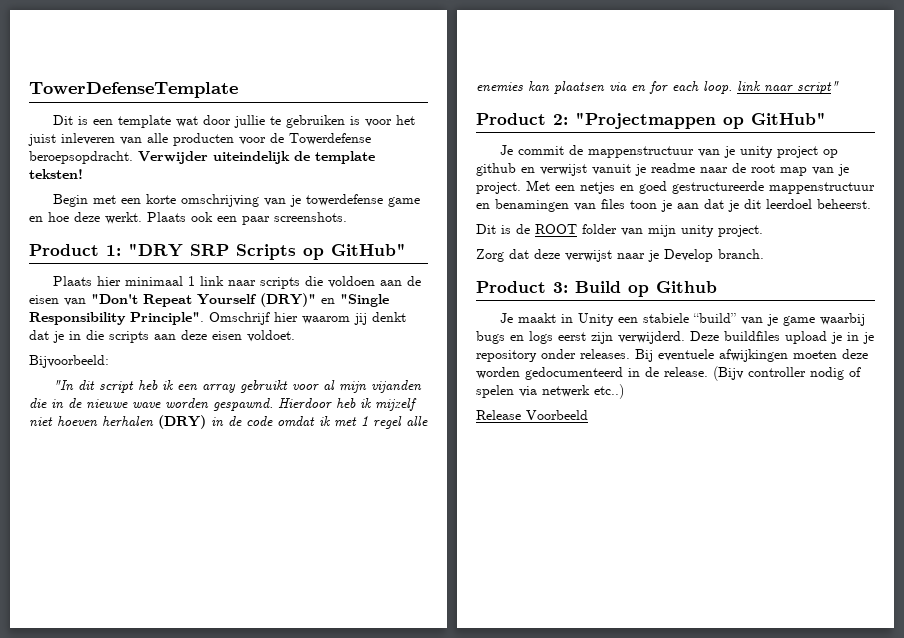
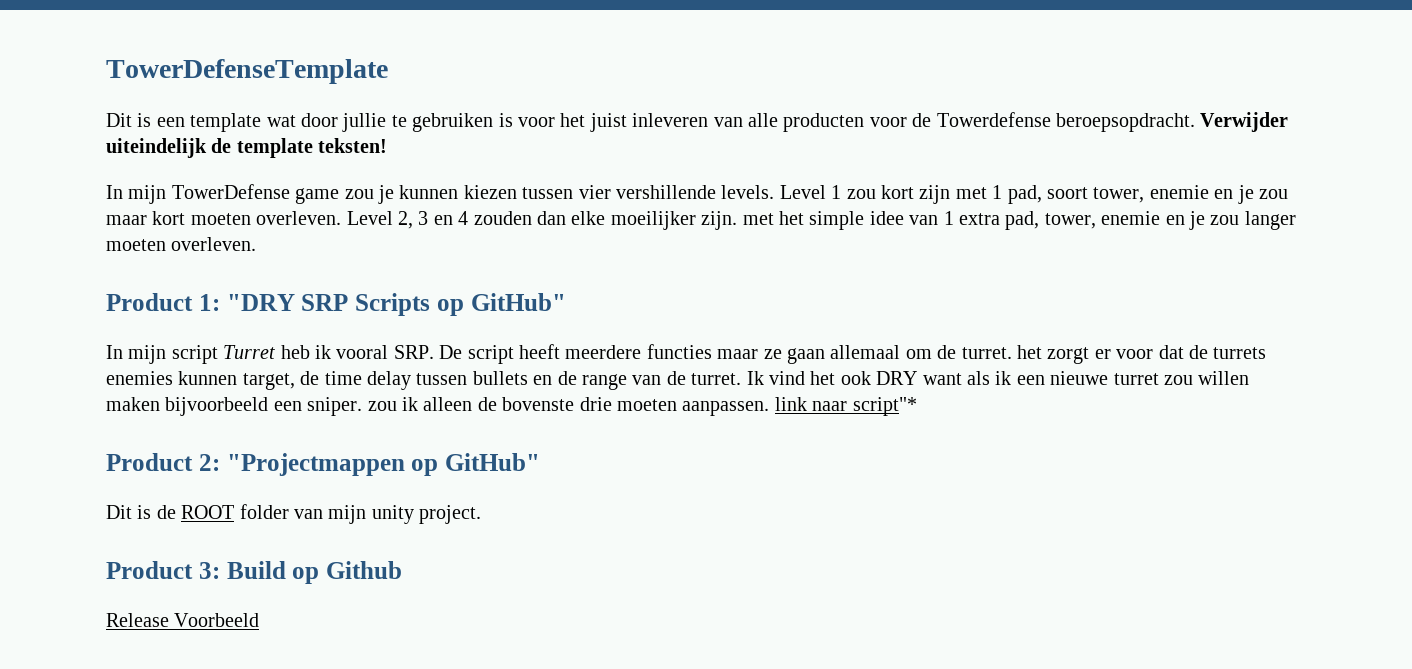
[53,194,421,207] [29,212,347,225] Begin met een korte omschrijving van je towerdefense game en hoe deze werkt. Plaats ook een paar screenshots. -> [106,184,1288,204] [106,211,1296,230] [106,237,257,251] In mijn TowerDefense game zou je kunnen kiezen tussen vier vershillende levels. Level 1 zou kort zijn met 1 pad, soort tower, enemie en je zou maar kort moeten overleven. Level 2, 3 en 4 zouden dan elke moeilijker zijn. met het simple idee van 1 extra pad, tower, enemie en je zou langer moeten overleven.
[53,276,422,289] [29,293,389,307] [29,312,406,325] [29,330,295,343] [29,355,109,368] [53,380,423,393] [29,398,417,411] [29,415,428,429] [476,81,839,94] Plaats hier minimaal 1 link naar scripts die voldoen aan de eisen van "Don't Repeat Yourself (DRY)" en "Single Responsibility Principle". Omschrijf hier waarom jij denkt dat je in die scripts aan deze eisen voldoet. // Bijvoorbeeld: // "In dit script heb ik een array gebruikt voor al mijn vijanden die in de nieuwe wave worden gespawnd. Hierdoor heb ik mijzelf niet hoeven herhalen (DRY) in de code omdat ik met 1 regel alle enemies kan plaatsen via en for each loop. link naar script" -> [106,344,1267,364] [106,371,1250,390] [106,397,917,416] In mijn script Turret heb ik vooral SRP. De script heeft meerdere functies maar ze gaan allemaal om de turret. het zorgt er voor dat de turrets enemies kunnen target, de time delay tussen bullets en de range van de turret. Ik vind het ook DRY want als ik een nieuwe turret zou willen maken bijvoorbeeld een sniper. zou ik alleen de bovenste drie moeten aanpassen. link naar script"*
[500,145,839,158] [476,163,849,176] [476,180,875,194] [476,199,871,212] // Je commit de mappenstructuur van je unity project op github en verwijst vanuit je readme naar de root map van je project. Met een netjes en goed gestructureerde mappenstructuur en benamingen van files toon je aan dat je dit leerdoel beheerst. -> (540, 462) none
[476,249,764,262] // Zorg dat deze verwijst naar je Develop branch. -> (482, 514) none
[500,313,866,326] [476,331,874,344] [476,349,868,362] [476,366,861,381] [476,384,624,399] // Je maakt in Unity een stabiele “build” van je game waarbij bugs en logs eerst zijn verwijderd. Deze buildfiles upload je in je repository onder releases. Bij eventuele afwijkingen moeten deze worden gedocumenteerd in de release. (Bijv controller nodig of spelen via netwerk etc..) -> (402, 570) none

